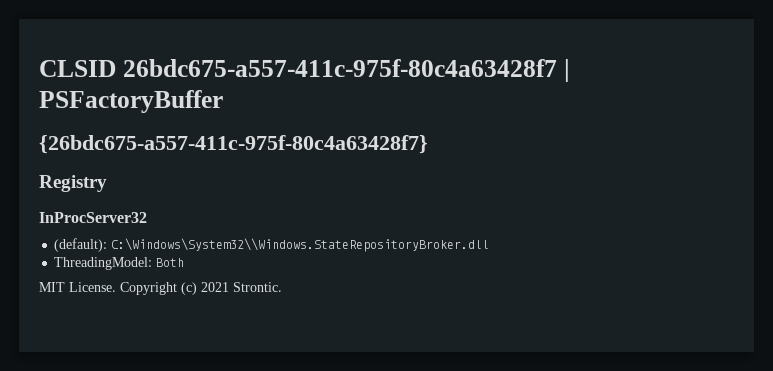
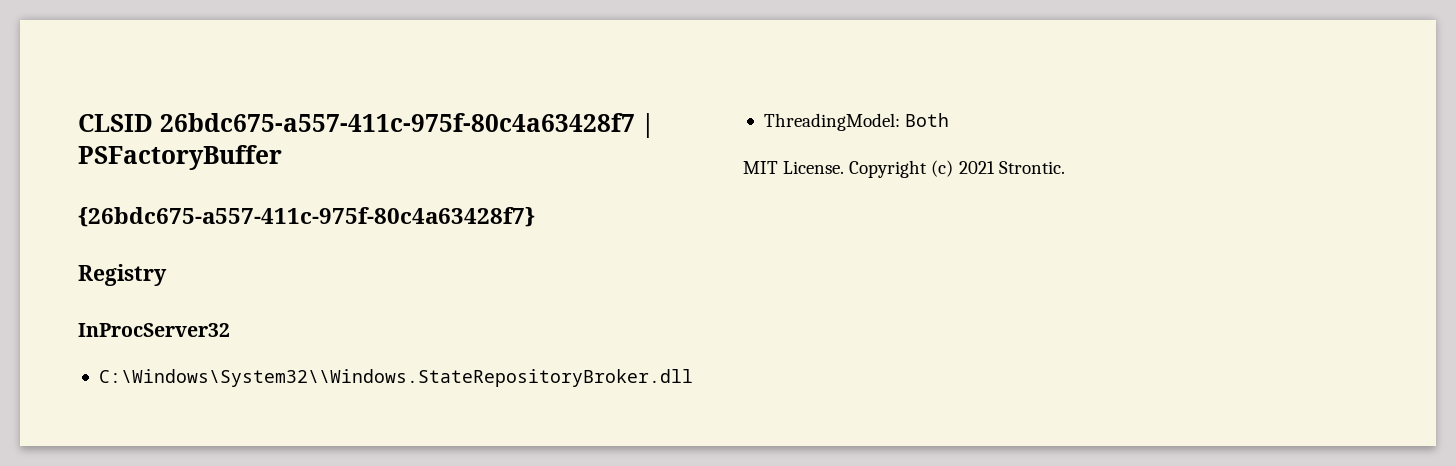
[54,238,108,252] (default): -> (230, 330) none

